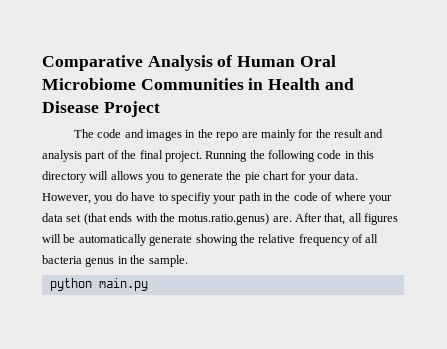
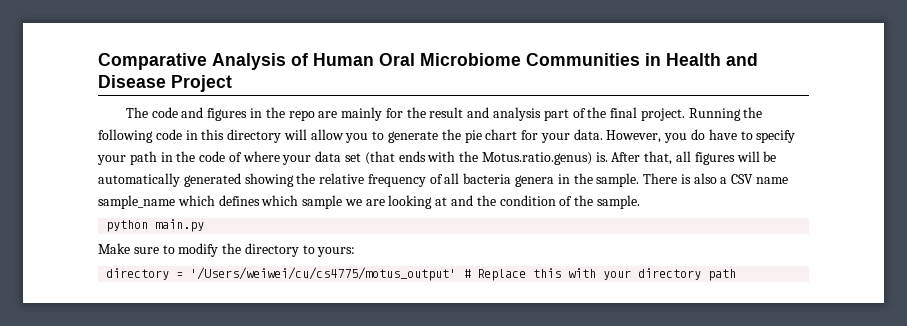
[146,130,183,141] images -> [207,108,248,121] figures
[110,171,143,180] allows -> [310,129,344,140] allow
[170,192,211,204] specifiy -> [756,130,796,143] specify
[178,213,292,225] motus.ratio.genus) are. -> [481,152,608,165] Motus.ratio.genus) is.
[149,235,193,246] generate -> [183,173,241,187] generated
[85,257,115,267] genus -> [515,175,555,187] genera
[49,278,148,291] // python main.py -> [643,173,789,184] [98,195,640,209] [106,219,205,232] [98,243,356,257] [106,267,737,281] There is also a CSV name sample_name which defines which sample we are looking at and the condition of the sample. // python main.py // Make sure to modify the directory to yours: // directory = '/Users/weiwei/cu/cs4775/motus_output' # Replace this with your directory path

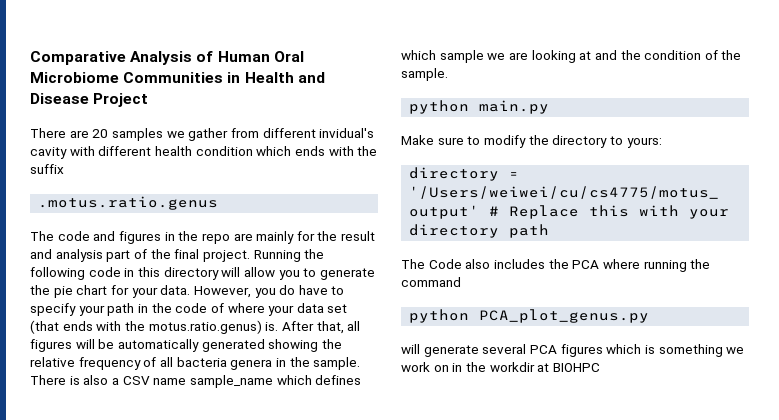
(232, 83) none -> [30,128,375,141] [30,146,378,159] [30,164,64,174] [38,196,219,210] // There are 20 samples we gather from different invidual's cavity with different health condition which ends with the suffix // .motus.ratio.genus
[481,152,592,165] Motus.ratio.genus) -> [148,320,262,334] motus.ratio.genus)
(737, 275) none -> [401,259,711,272] [401,277,461,287] [409,309,650,323] [401,344,745,357] [401,362,600,372] // The Code also includes the PCA where running the command // python PCA_plot_genus.py // will generate several PCA figures which is something we work on in the workdir at BIOHPC

